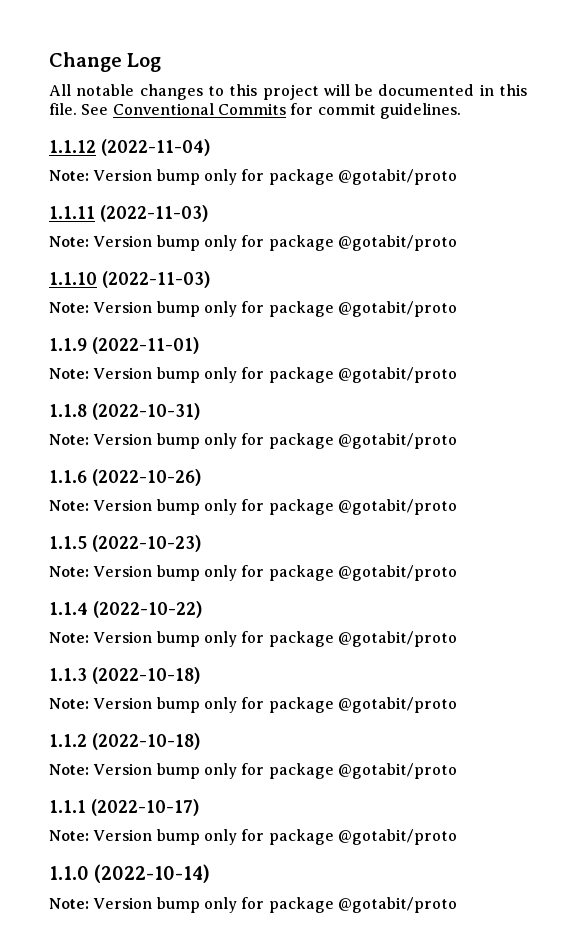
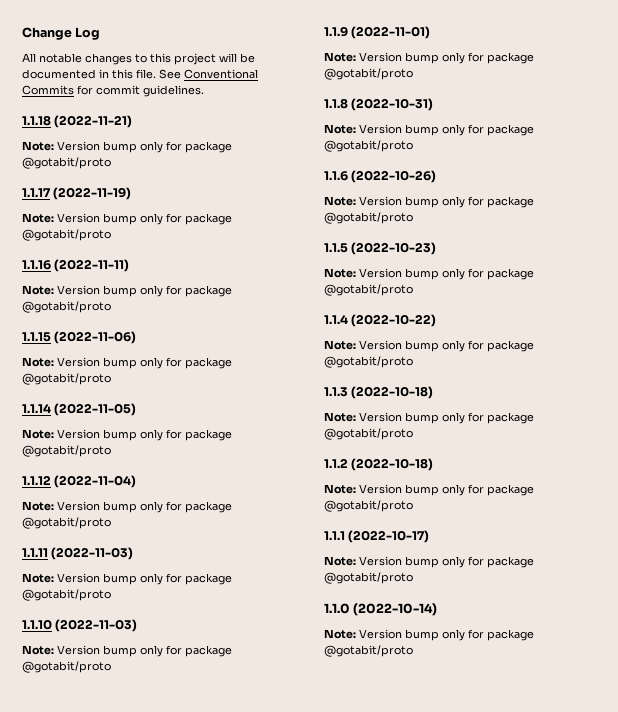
(461, 111) none -> [22,115,133,128] [22,141,232,153] [22,157,111,169] [22,187,132,200] [22,213,232,225] [22,229,111,241] [22,259,130,272] [22,285,232,297] [22,301,111,313] [22,331,137,344] [22,357,232,369] [22,373,111,385] [22,403,137,416] [22,429,232,441] [22,445,111,457] // 1.1.18 (2022-11-21) // Note: Version bump only for package @gotabit/proto // 1.1.17 (2022-11-19) // Note: Version bump only for package @gotabit/proto // 1.1.16 (2022-11-11) // Note: Version bump only for package @gotabit/proto // 1.1.15 (2022-11-06) // Note: Version bump only for package @gotabit/proto // 1.1.14 (2022-11-05) // Note: Version bump only for package @gotabit/proto

